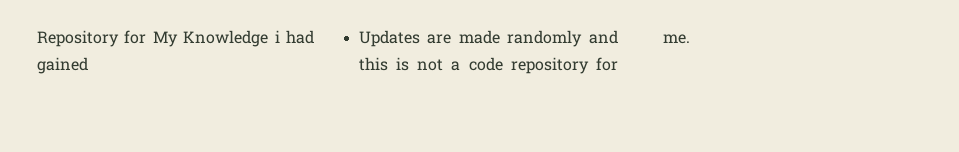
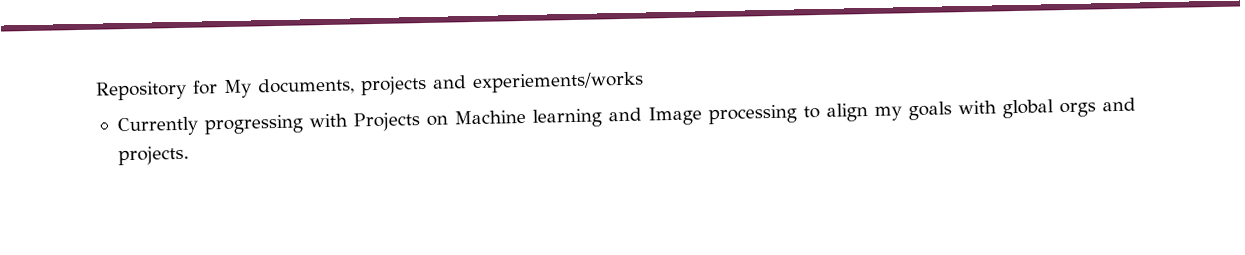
[183,30,314,47] [37,57,88,74] [358,30,618,47] [358,57,618,74] [662,34,690,44] Knowledge i had gained // Updates are made randomly and this is not a code repository for me. -> [257,71,644,96] [116,97,1136,137] [117,145,189,166] documents, projects and experiements/works // Currently progressing with Projects on Machine learning and Image processing to align my goals with global orgs and projects.

